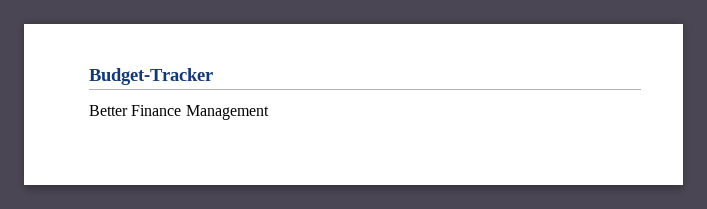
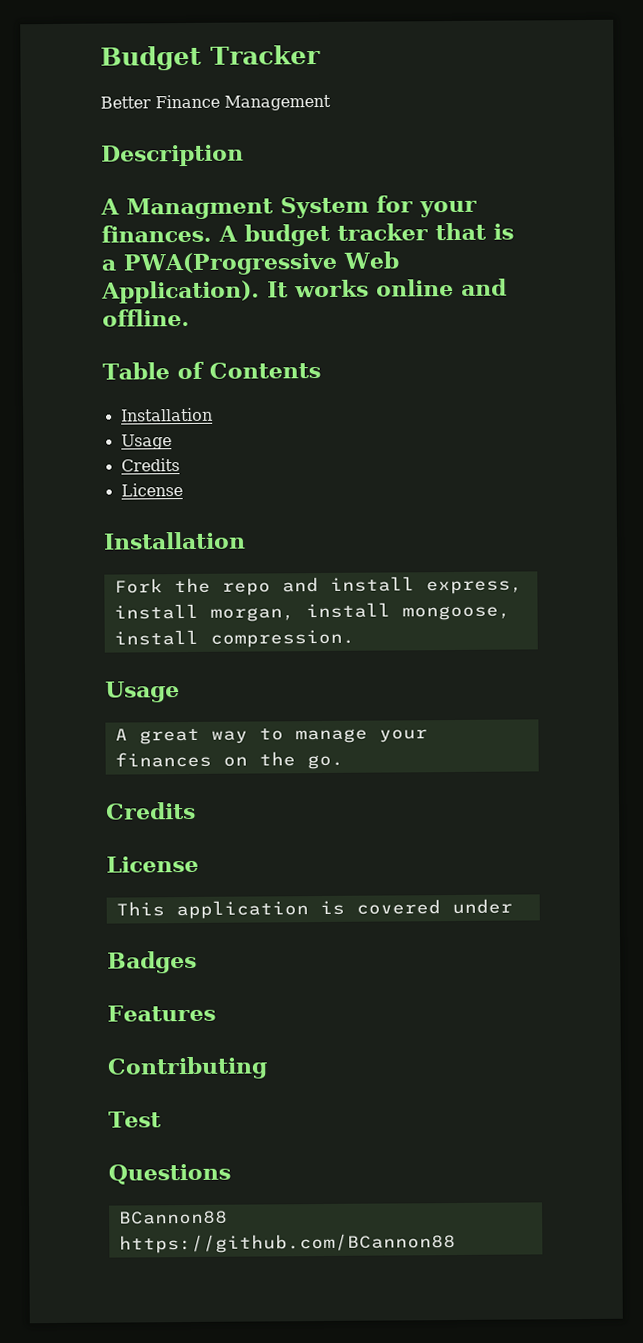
[89,68,213,85] Budget-Tracker -> [100,44,321,71] Budget Tracker
(269, 112) none -> [101,144,244,167] [100,195,477,220] [101,222,514,247] [101,251,399,276] [101,278,507,304] [102,308,190,327] [102,361,321,380] [120,407,213,422] [120,434,172,450] [120,458,180,472] [120,483,183,497] [103,531,246,550] [113,576,523,596] [113,602,511,622] [113,629,355,648] [105,681,180,703] [114,728,428,745] [114,751,344,770] [105,801,196,820] [106,855,199,873] [115,898,513,920] [107,950,197,974] [107,1004,216,1022] [107,1056,268,1080] [108,1111,162,1128] [108,1163,231,1185] [118,1210,228,1225] [118,1233,456,1254] // Description // A Managment System for your finances. A budget tracker that is a PWA(Progressive Web Application). It works online and offline. // Table of Contents // Installation // Usage // Credits // License // Installation // Fork the repo and install express, install morgan, install mongoose, install compression. // Usage // A great way to manage your finances on the go. // Credits // License // This application is covered under // Badges // Features // Contributing // Test // Questions // BCannon88 https://github.com/BCannon88

